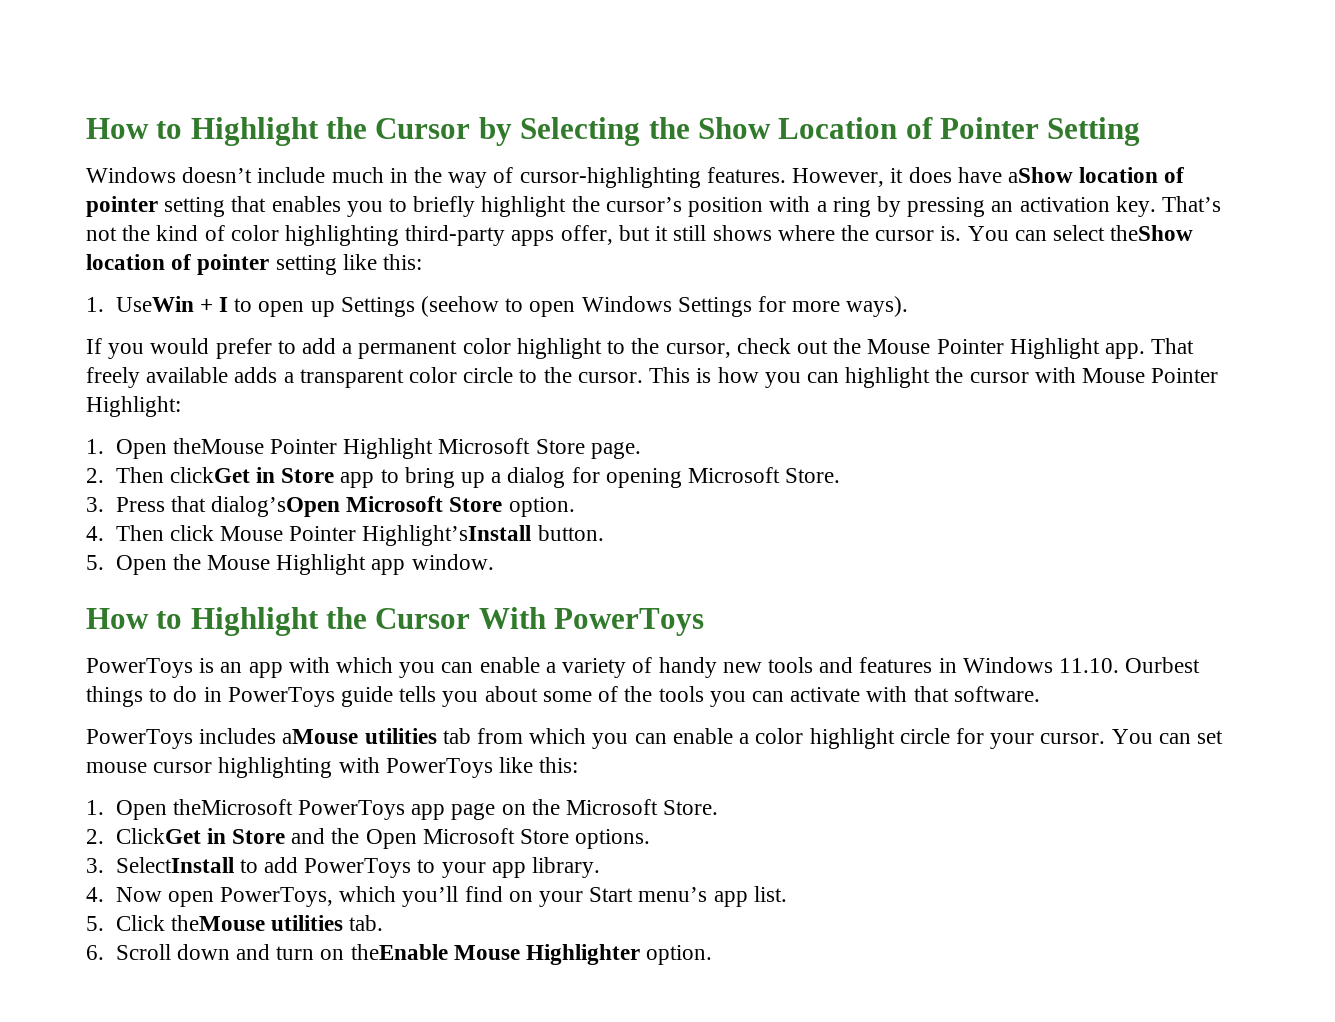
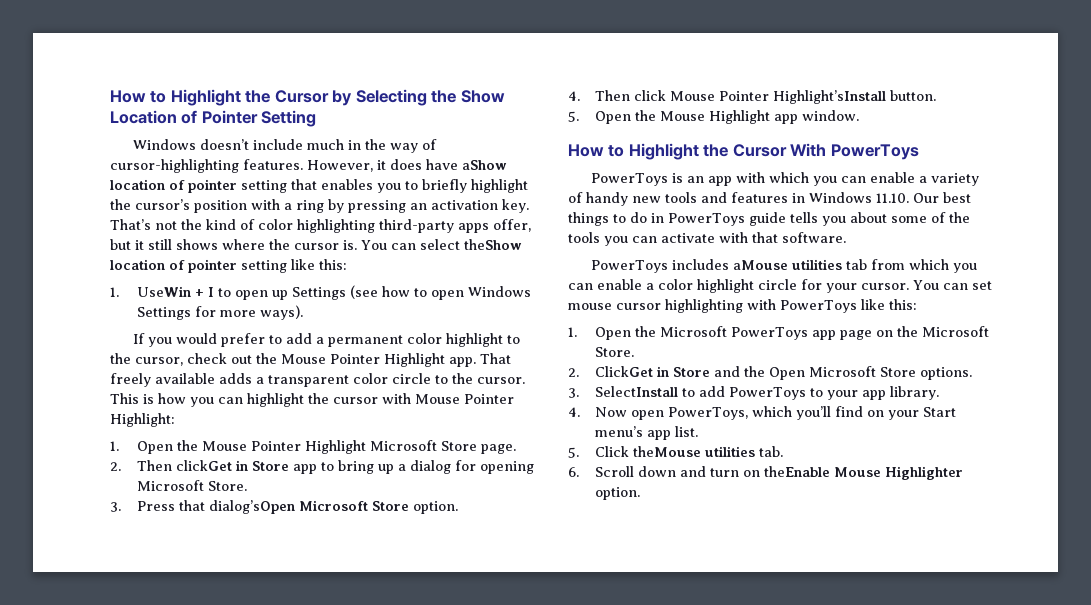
[420,296,499,317] (seehow -> [350,285,411,299] (see how
[172,438,264,454] theMouse -> [177,440,248,451] the Mouse
[1125,657,1201,673] Ourbest -> [913,192,971,203] Our best
[172,799,293,815] theMicrosoft -> [635,326,728,337] the Microsoft

